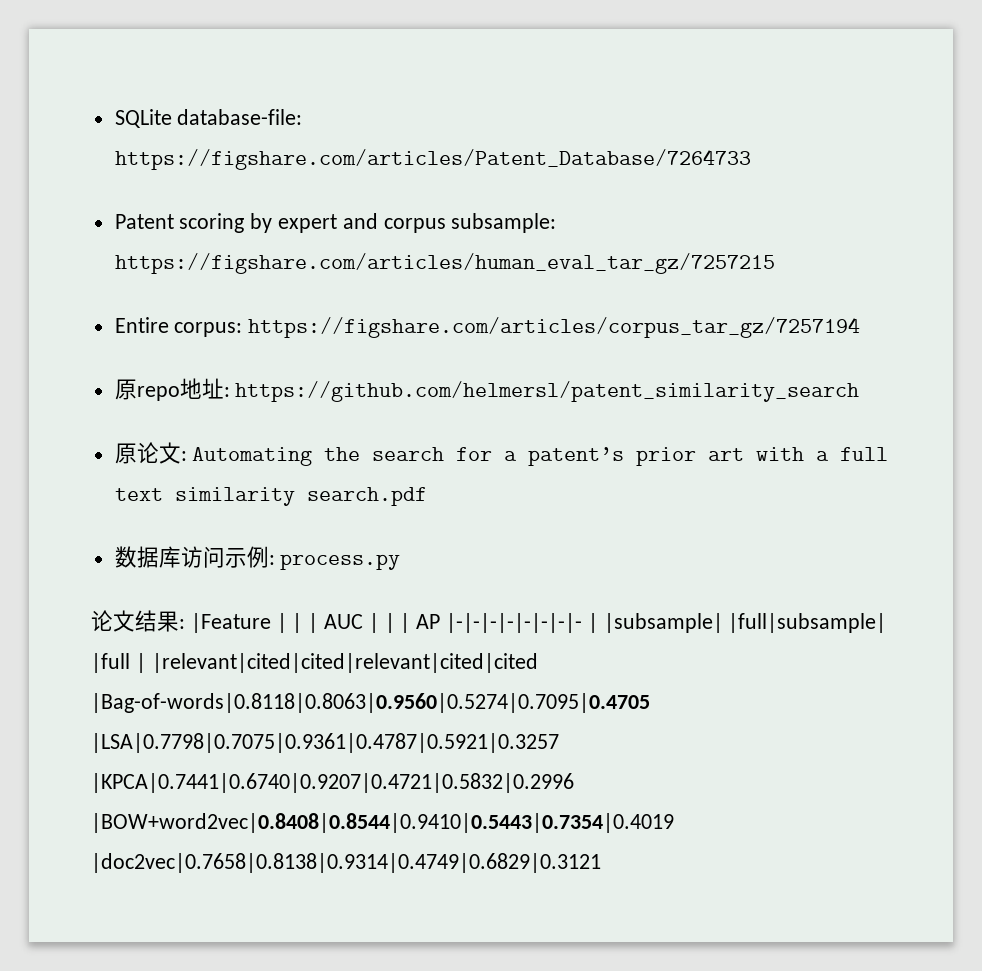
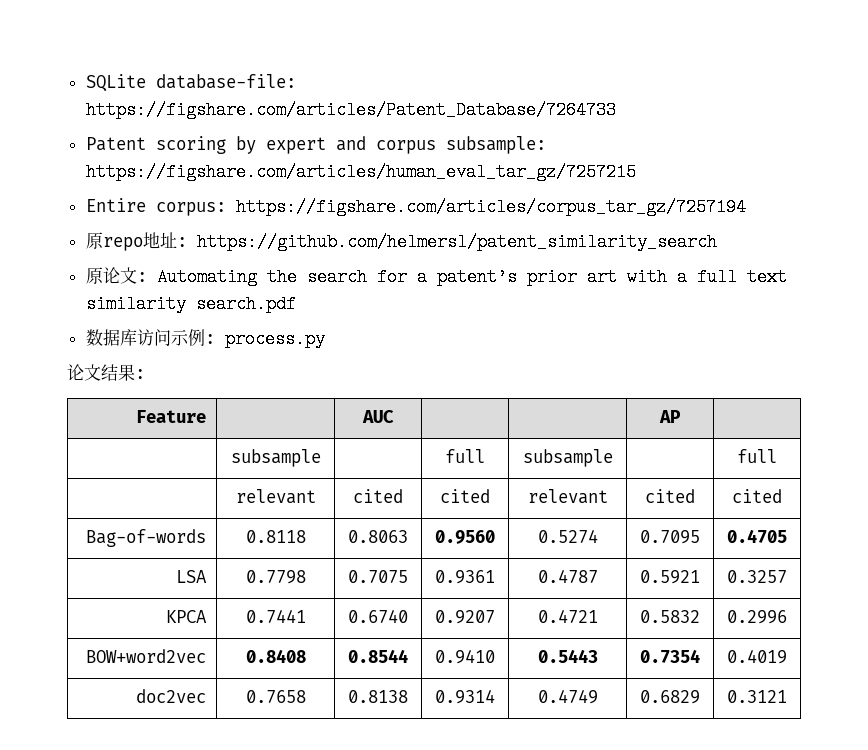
[190,613,887,633] [91,653,538,673] [91,693,650,713] [91,733,559,753] [91,773,574,793] [91,813,674,833] [91,853,601,873] |Feature | | | AUC | | | AP |-|-|-|-|-|-|-|- | |subsample| |full|subsample| |full | |relevant|cited|cited|relevant|cited|cited |Bag-of-words|0.8118|0.8063|0.9560|0.5274|0.7095|0.4705 |LSA|0.7798|0.7075|0.9361|0.4787|0.5921|0.3257 |KPCA|0.7441|0.6740|0.9207|0.4721|0.5832|0.2996 |BOW+word2vec|0.8408|0.8544|0.9410|0.5443|0.7354|0.4019 |doc2vec|0.7658|0.8138|0.9314|0.4749|0.6829|0.3121 -> [135,410,206,423] [362,410,394,423] [659,410,681,423] [230,449,321,467] [445,449,485,463] [522,449,613,467] [737,449,777,463] [235,489,316,504] [353,489,403,503] [440,489,490,503] [527,489,608,504] [645,489,695,503] [732,489,782,503] [85,529,206,547] [245,530,306,543] [348,530,408,543] [435,530,495,544] [537,529,598,543] [640,530,700,544] [727,529,787,543] [175,570,207,583] [245,570,306,584] [348,570,408,583] [435,570,495,584] [537,569,598,583] [640,570,700,584] [727,570,787,583] [165,610,207,623] [245,609,306,623] [348,609,408,623] [435,610,495,624] [537,609,598,623] [640,610,700,623] [727,610,787,624] [85,649,206,663] [245,649,306,663] [348,649,408,663] [435,649,495,664] [537,649,598,663] [640,649,700,663] [727,649,787,664] [135,689,206,703] [245,690,306,703] [348,690,408,703] [435,689,495,704] [537,689,598,704] [640,690,700,704] [727,690,787,703] // Feature | | AUC | | | AP | // | subsample | | full | subsample | | full // | relevant | cited | cited | relevant | cited | cited // Bag-of-words | 0.8118 | 0.8063 | 0.9560 | 0.5274 | 0.7095 | 0.4705 // LSA | 0.7798 | 0.7075 | 0.9361 | 0.4787 | 0.5921 | 0.3257 // KPCA | 0.7441 | 0.6740 | 0.9207 | 0.4721 | 0.5832 | 0.2996 // BOW+word2vec | 0.8408 | 0.8544 | 0.9410 | 0.5443 | 0.7354 | 0.4019 // doc2vec | 0.7658 | 0.8138 | 0.9314 | 0.4749 | 0.6829 | 0.3121

